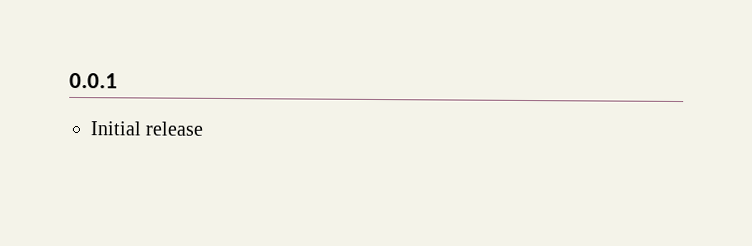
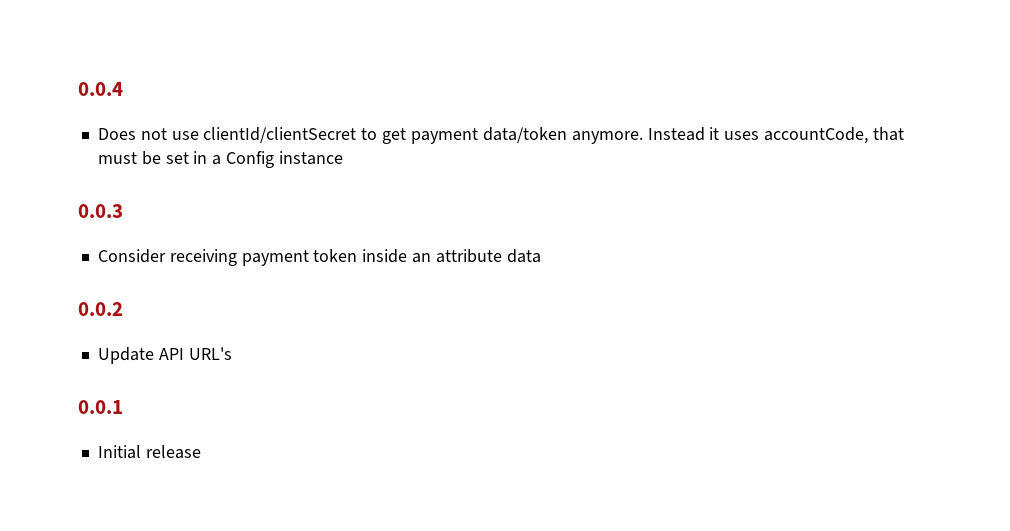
(69, 80) none -> [78,82,123,96] [97,127,904,144] [97,151,343,168] [78,204,123,218] [97,249,541,266] [78,302,123,316] [97,347,232,364] 0.0.4 // Does not use clientId/clientSecret to get payment data/token anymore. Instead it uses accountCode, that must be set in a Config instance // 0.0.3 // Consider receiving payment token inside an attribute data // 0.0.2 // Update API URL's //

